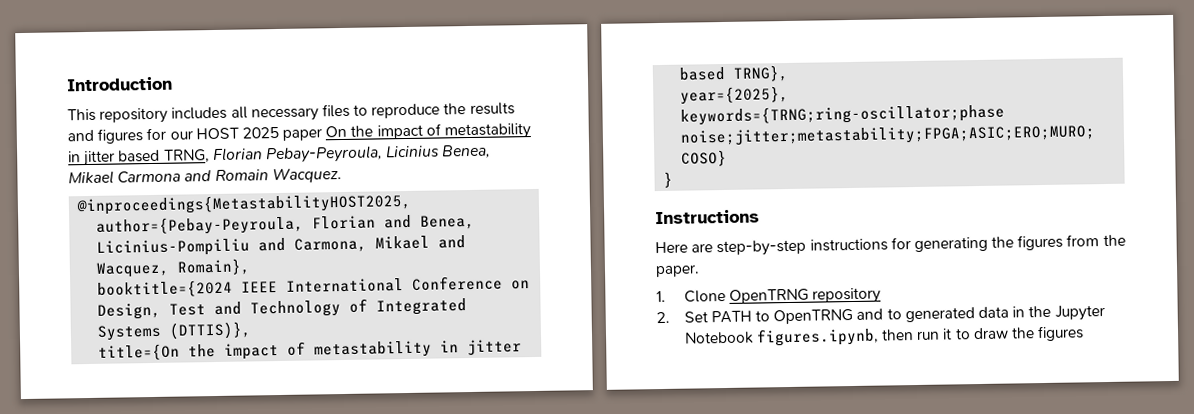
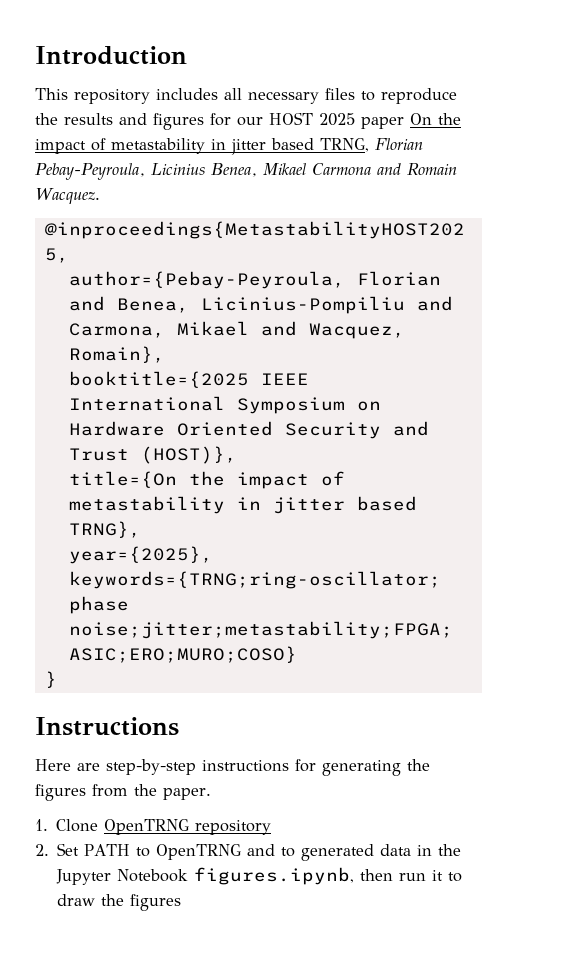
[97,279,234,298] booktitle={2024 -> [68,371,249,388] booktitle={2025
[412,275,531,291] [97,298,468,320] [97,321,253,341] Conference on Design, Test and Technology of Integrated Systems (DTTIS)}, -> [236,397,381,414] [68,421,429,439] [68,446,237,464] Symposium on Hardware Oriented Security and Trust (HOST)},

